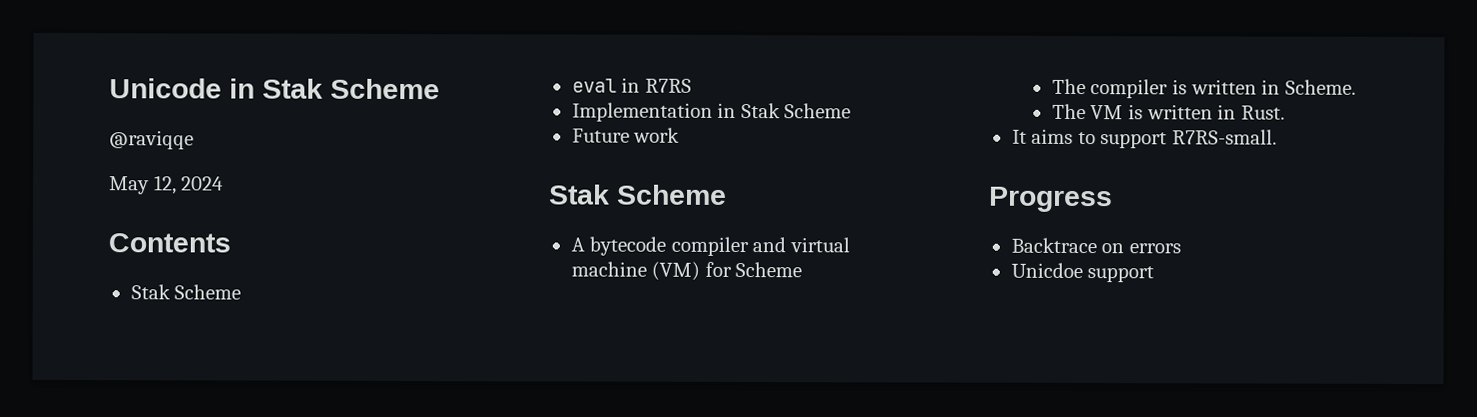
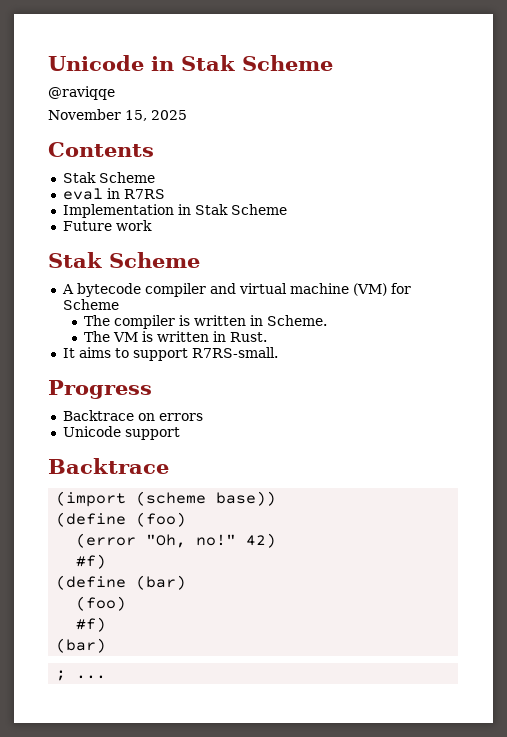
[109,175,225,195] May 12, 2024 -> [48,109,187,121] November 15, 2025
[1010,262,1155,283] Unicdoe support -> [62,426,180,440] [48,458,169,474] [56,491,277,507] [56,512,187,527] [76,533,277,548] [76,554,107,569] [56,575,187,590] [76,596,127,611] [76,617,107,632] [56,638,107,653] [56,670,107,681] Unicode support // Backtrace // (import (scheme base)) // (define (foo) // (error "Oh, no!" 42) // #f) // (define (bar) // (foo) // #f) // (bar) // ; ...

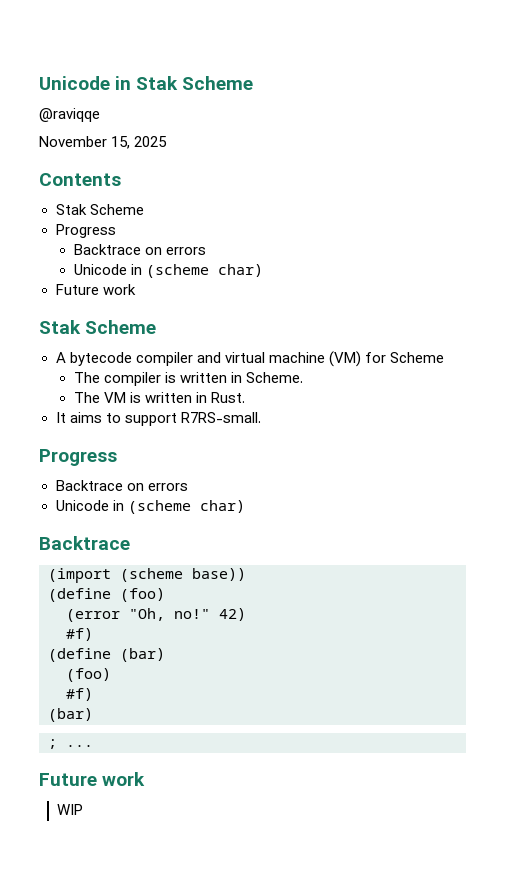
[62,188,165,200] [62,204,287,218] eval in R7RS // Implementation in Stak Scheme -> [55,224,116,238] [73,244,206,255] [73,264,263,278] Progress // Backtrace on errors // Unicode in (scheme char)
[124,427,180,440] support -> [112,500,245,514] in (scheme char)
(107, 677) none -> [39,772,146,786] [57,804,84,815] // Future work // WIP

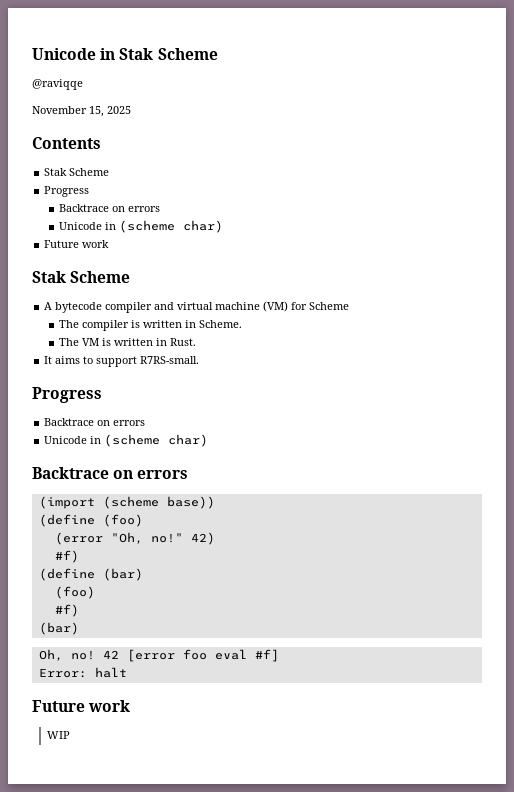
(130, 543) none -> [113,470,189,479] on errors
[48,739,93,749] ; ... -> [38,649,279,662] [38,667,127,678] Oh, no! 42 [error foo eval #f] // Error: halt

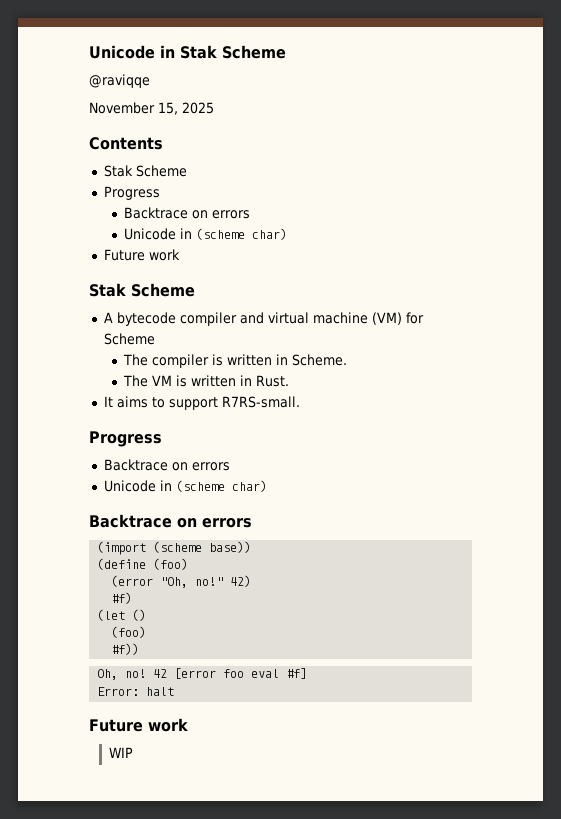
[38,568,143,581] [54,586,95,599] [54,604,79,617] [38,622,79,635] (define (bar) // (foo) // #f) // (bar) -> [97,609,147,621] [111,626,147,638] [111,643,140,655] (let () // (foo) // #f))

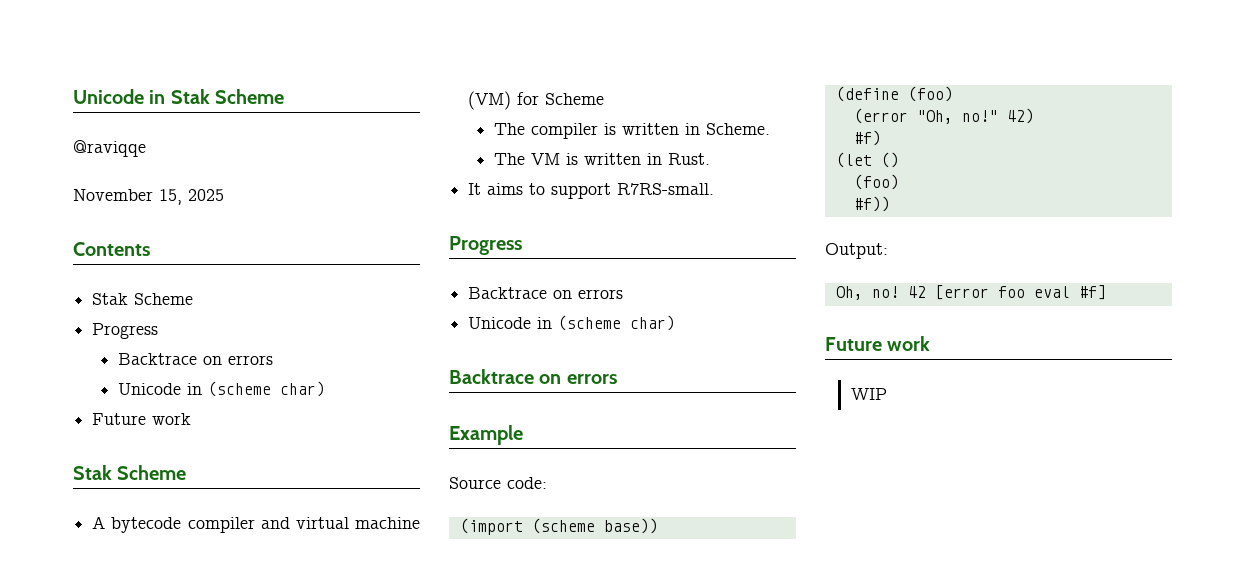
(252, 523) none -> [449,425,523,445] [449,477,547,489] // Example // Source code:
(140, 649) none -> [825,243,888,259] // Output:
[97,687,175,696] // Error: halt -> (1106, 292) none

